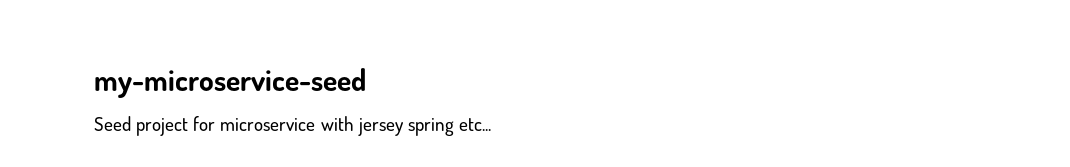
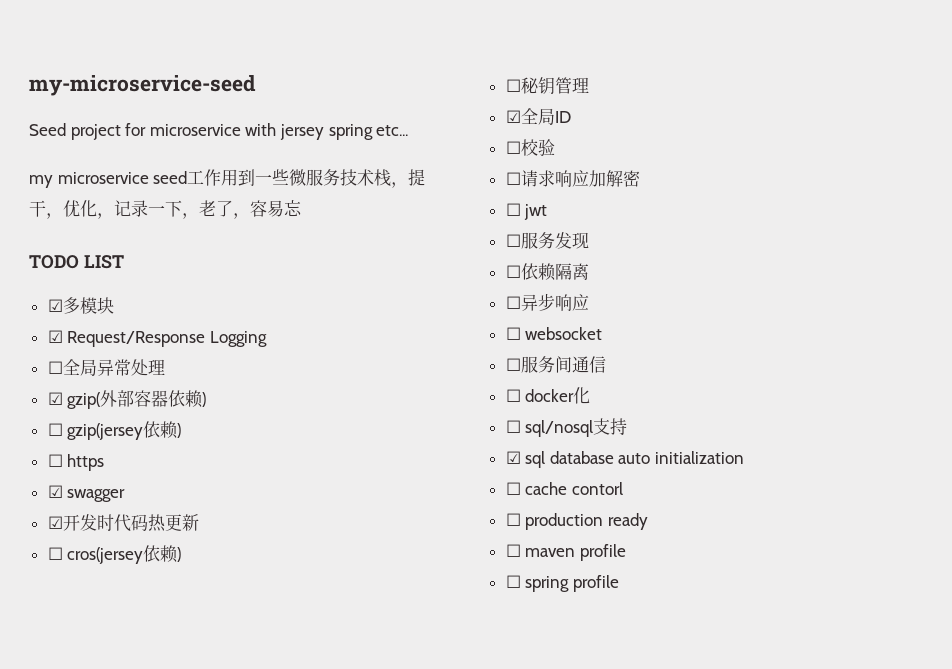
(491, 124) none -> [29,169,426,188] [29,200,302,219] [29,255,124,269] [47,297,114,314] [47,330,267,347] [47,359,165,376] [47,390,207,409] [47,421,182,440] [47,454,105,471] [47,485,126,502] [47,514,199,532] [47,545,182,564] [505,77,589,95] [505,108,571,125] [505,139,555,156] [505,170,640,187] [505,203,548,220] [505,232,589,249] [505,263,589,281] [505,293,589,311] [505,327,603,340] [505,356,606,373] [505,387,591,404] [505,418,628,437] [505,451,745,468] [505,482,623,495] [505,513,648,530] [505,544,626,561] [505,575,619,592] // my microservice seed工作用到一些微服务技术栈，提干，优化，记录一下，老了，容易忘 // TODO LIST // ☑多模块 // ☑ Request/Response Logging // ☐全局异常处理 // ☑ gzip(外部容器依赖) // ☐ gzip(jersey依赖) // ☐ https // ☑ swagger // ☑开发时代码热更新 // ☐ cros(jersey依赖) // ☐秘钥管理 // ☑全局ID // ☐校验 // ☐请求响应加解密 // ☐ jwt // ☐服务发现 // ☐依赖隔离 // ☐异步响应 // ☐ websocket // ☐服务间通信 // ☐ docker化 // ☐ sql/nosql支持 // ☑ sql database auto initialization // ☐ cache contorl // ☐ production ready // ☐ maven profile // ☐ spring profile

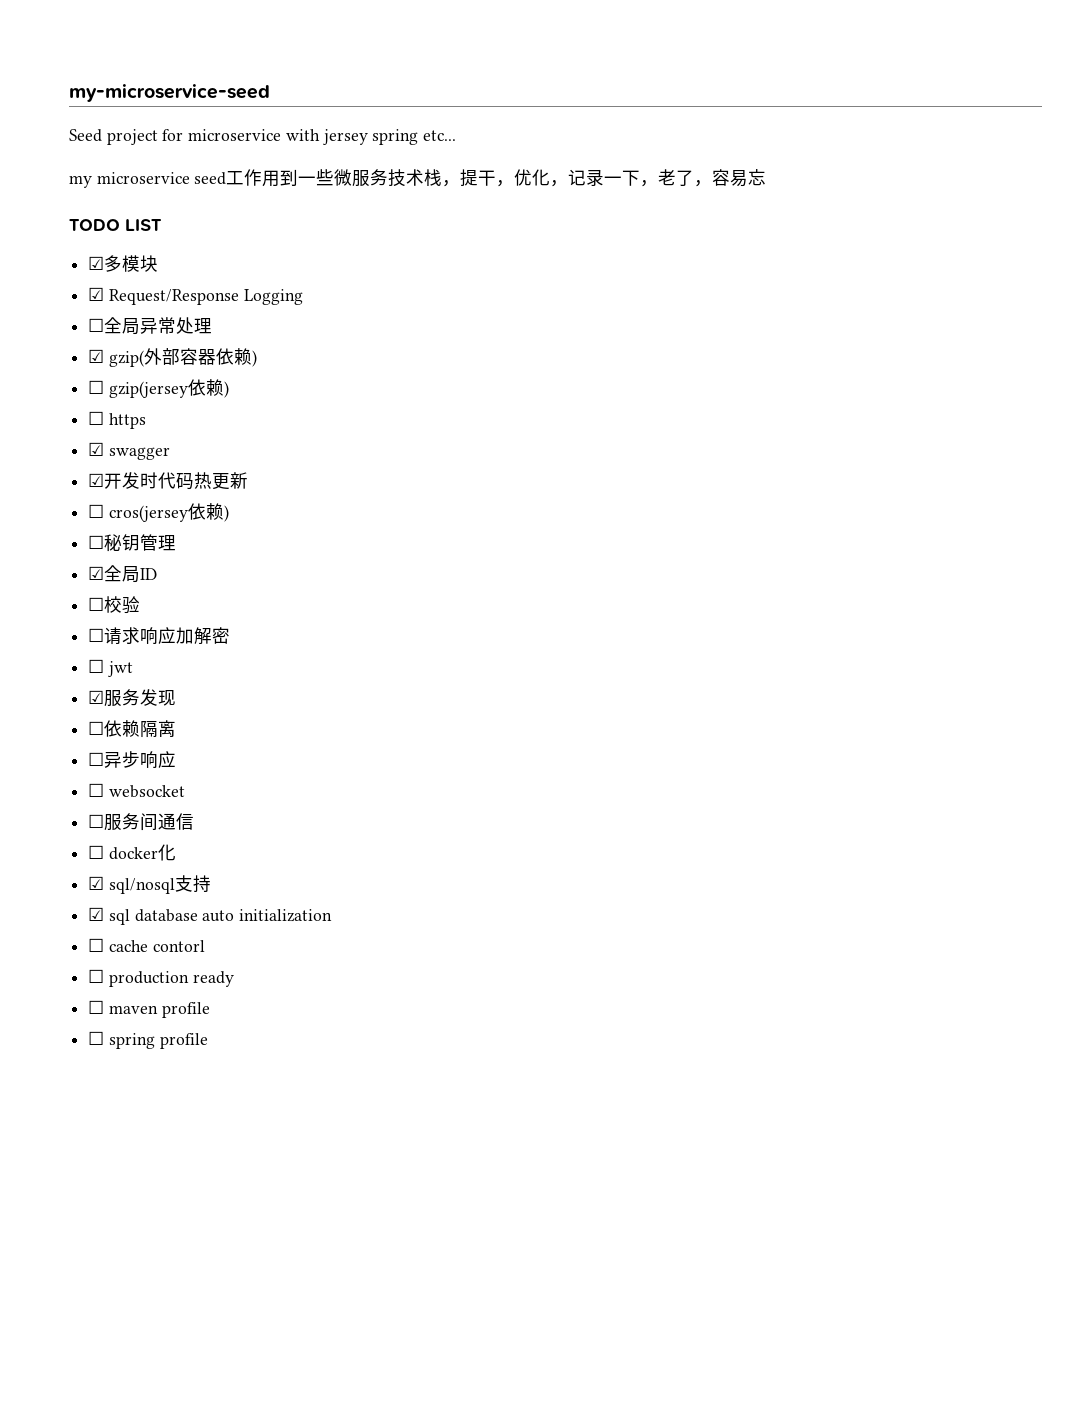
[505,234,521,247] ☐ -> [88,690,105,704] ☑
[505,420,521,433] ☐ -> [88,876,105,890] ☑

